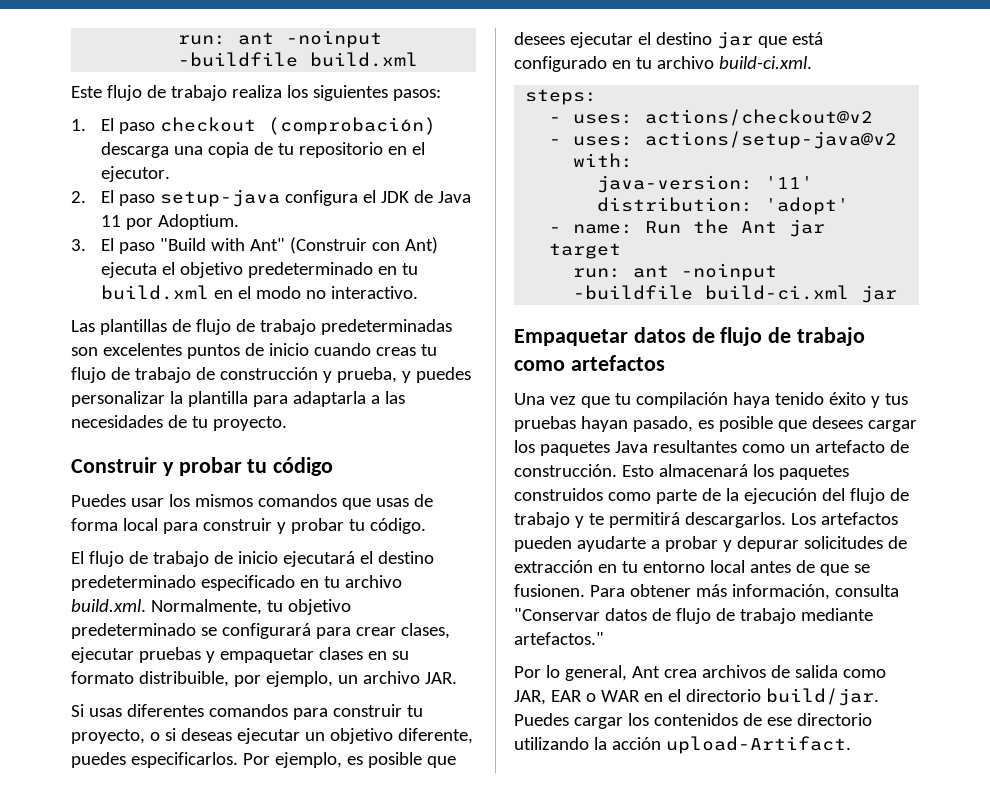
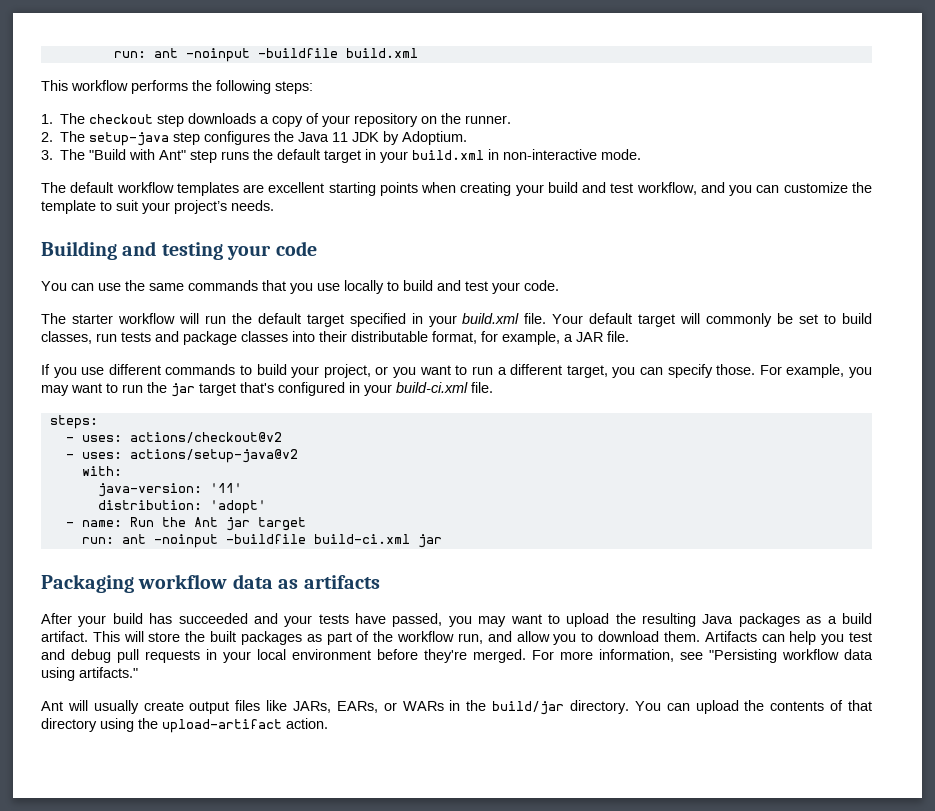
[71,85,441,101] [71,117,436,135] [100,142,425,158] [100,166,170,182] [71,189,471,207] [100,215,153,230] Este flujo de trabajo realiza los siguientes pasos: // 1. El paso checkout (comprobación) descarga una copia de tu repositorio en el ejecutor. // 2. El paso setup-java configura el JDK de Java 11 por -> [41,80,313,94] [41,113,512,127] [41,131,400,146] This workflow performs the following steps: // 1. The checkout step downloads a copy of your repository on the runner. // 2. The setup-java step configures the Java 11 JDK by
[100,238,155,254] El paso -> [60,149,86,160] The
[289,237,438,254] [100,262,418,278] [100,285,418,300] [71,319,452,335] [71,343,437,359] [71,367,471,383] [71,391,405,407] [71,415,287,431] [71,457,334,476] [71,494,433,510] [71,518,426,534] [71,551,434,567] [71,575,402,591] [71,599,351,615] [71,623,450,639] [71,647,409,663] [71,671,457,687] [71,704,423,720] [71,728,473,744] [71,752,456,768] [514,31,823,49] [514,56,812,72] (Construir con Ant) ejecuta el objetivo predeterminado en tu build.xml en el modo no interactivo. // Las plantillas de flujo de trabajo predeterminadas son excelentes puntos de inicio cuando creas tu flujo de trabajo de construcción y prueba, y puedes personalizar la plantilla para adaptarla a las necesidades de tu proyecto. // Construir y probar tu código // Puedes usar los mismos comandos que usas de forma local para construir y probar tu código. // El flujo de trabajo de inicio ejecutará el destino predeterminado especificado en tu archivo build.xml. Normalmente, tu objetivo predeterminado se configurará para crear clases, ejecutar pruebas y empaquetar clases en su formato distribuible, por ejemplo, un archivo JAR. // Si usas diferentes comandos para construir tu proyecto, o si deseas ejecutar un objetivo diferente, puedes especificarlos. Por ejemplo, es posible que desees ejecutar el destino jar que está configurado en tu archivo build-ci.xml. -> [190,149,642,163] [41,182,873,196] [41,200,274,214] [41,241,317,260] [41,280,559,294] [41,313,873,327] [41,331,629,345] [41,364,872,378] [41,382,493,397] step runs the default target in your build.xml in non-interactive mode. // The default workflow templates are excellent starting points when creating your build and test workflow, and you can customize the template to suit your project’s needs. // Building and testing your code // You can use the same commands that you use locally to build and test your code. // The starter workflow will run the default target specified in your build.xml file. Your default target will commonly be set to build classes, run tests and package classes into their distributable format, for example, a JAR file. // If you use different commands to build your project, or you want to run a different target, you can specify those. For example, you may want to run the jar target that's configured in your build-ci.xml file.
[514,327,866,346] [514,355,665,371] [514,392,908,408] [514,416,917,432] [514,440,909,456] [514,464,849,480] [514,488,909,504] [514,512,898,528] [514,536,907,552] [514,560,870,576] [514,584,899,600] [514,608,873,624] [514,632,604,645] [514,665,886,681] [514,688,879,706] [514,713,872,729] [514,736,851,754] Empaquetar datos de flujo de trabajo como artefactos // Una vez que tu compilación haya tenido éxito y tus pruebas hayan pasado, es posible que desees cargar los paquetes Java resultantes como un artefacto de construcción. Esto almacenará los paquetes construidos como parte de la ejecución del flujo de trabajo y te permitirá descargarlos. Los artefactos pueden ayudarte a probar y depurar solicitudes de extracción en tu entorno local antes de que se fusionen. Para obtener más información, consulta "Conservar datos de flujo de trabajo mediante artefactos." // Por lo general, Ant crea archivos de salida como JAR, EAR o WAR en el directorio build/jar. Puedes cargar los contenidos de ese directorio utilizando la acción upload-Artifact. -> [41,574,380,593] [41,613,873,627] [41,631,873,645] [41,649,873,663] [41,667,138,681] [41,700,873,715] [41,718,328,733] Packaging workflow data as artifacts // After your build has succeeded and your tests have passed, you may want to upload the resulting Java packages as a build artifact. This will store the built packages as part of the workflow run, and allow you to download them. Artifacts can help you test and debug pull requests in your local environment before they're merged. For more information, see "Persisting workflow data using artifacts." // Ant will usually create output files like JARs, EARs, or WARs in the build/jar directory. You can upload the contents of that directory using the upload-artifact action.

